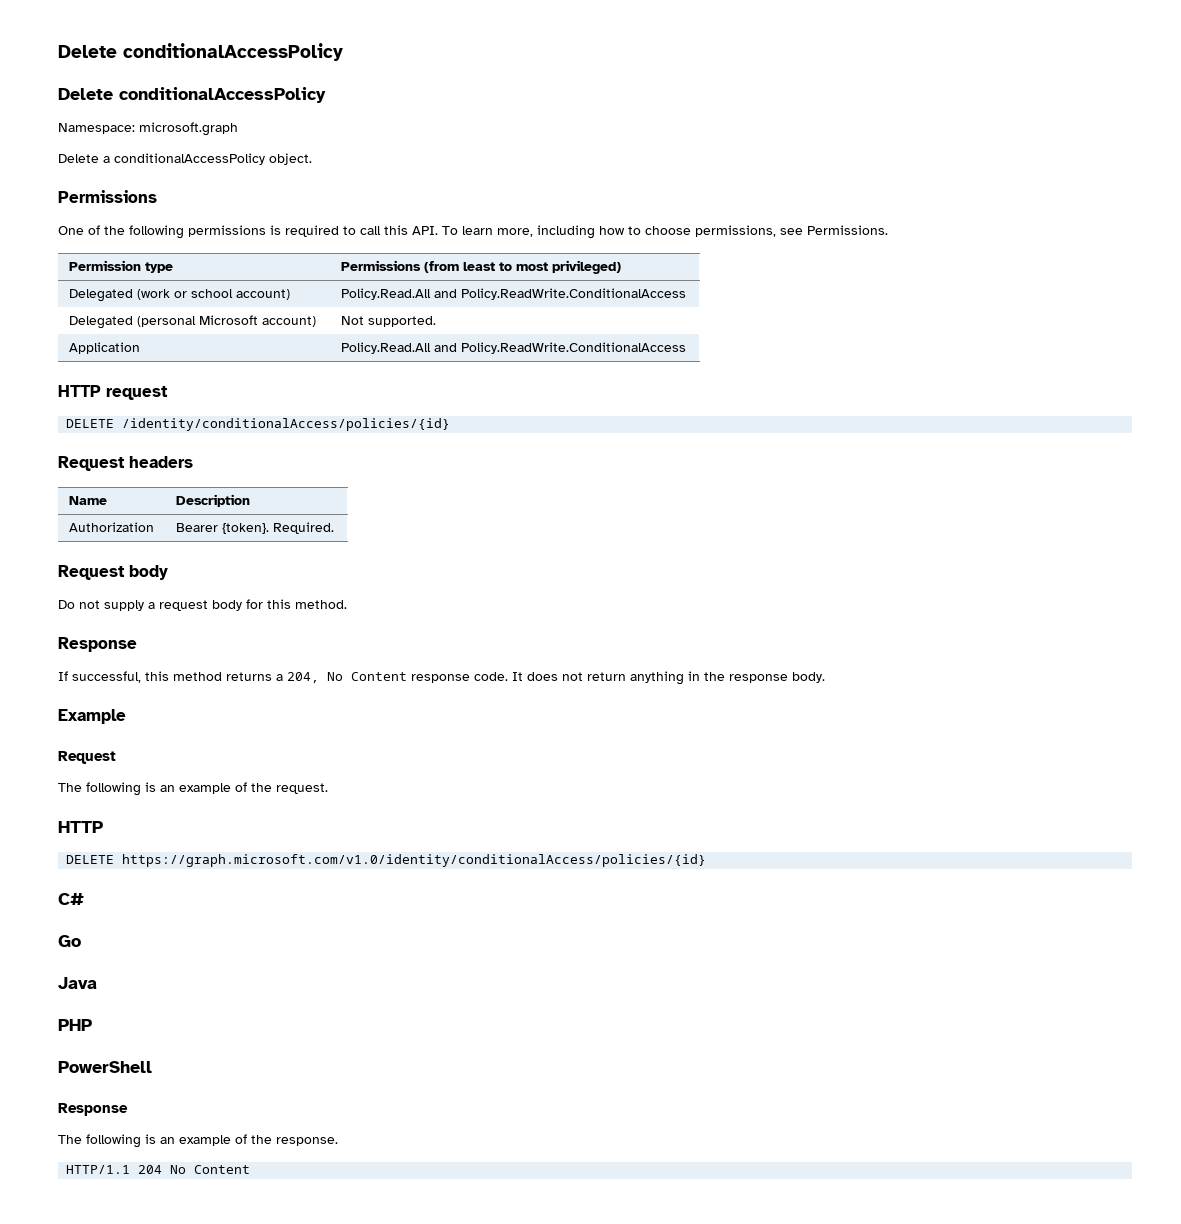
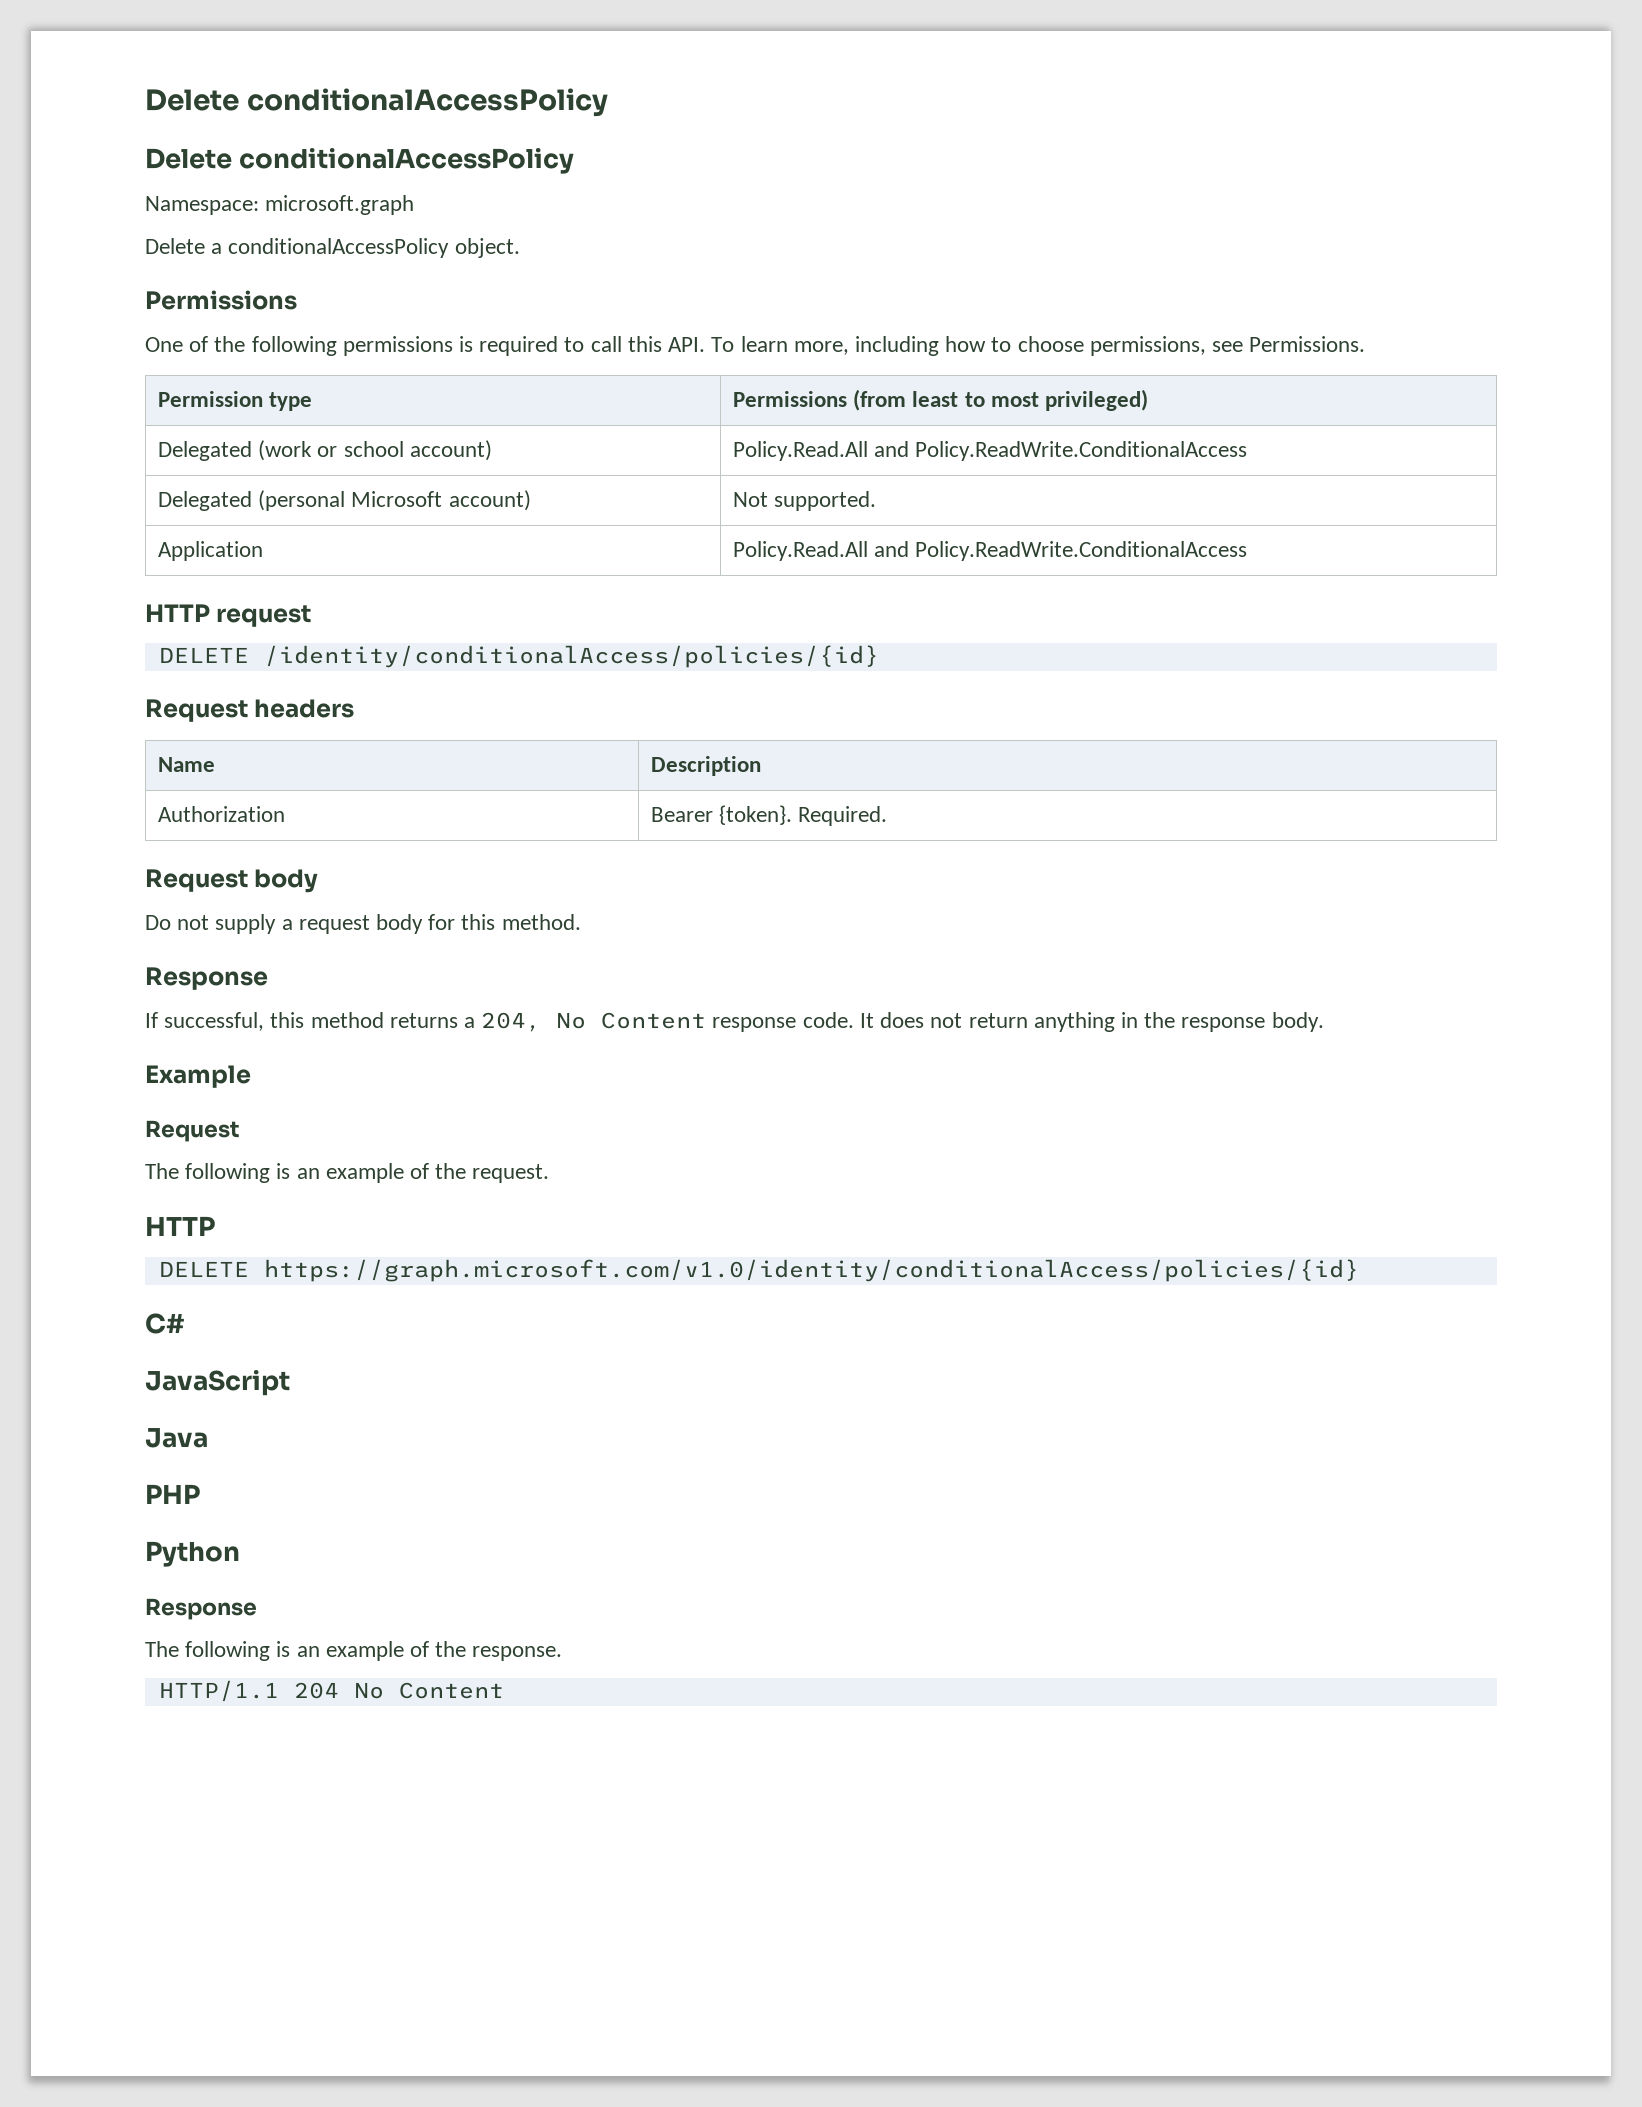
[58,935,81,947] Go -> [145,1370,290,1396] JavaScript
[58,1061,152,1073] PowerShell -> [145,1541,240,1567] Python

